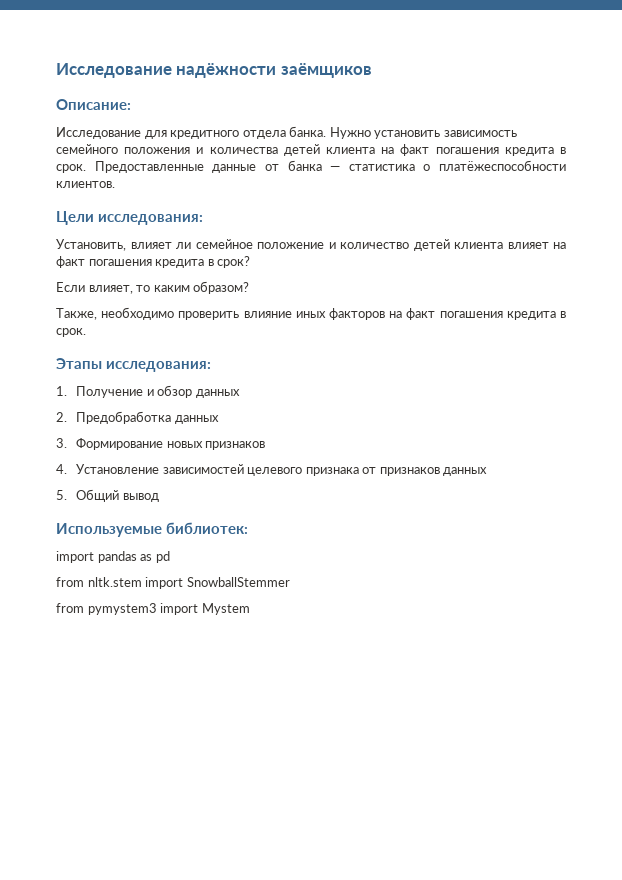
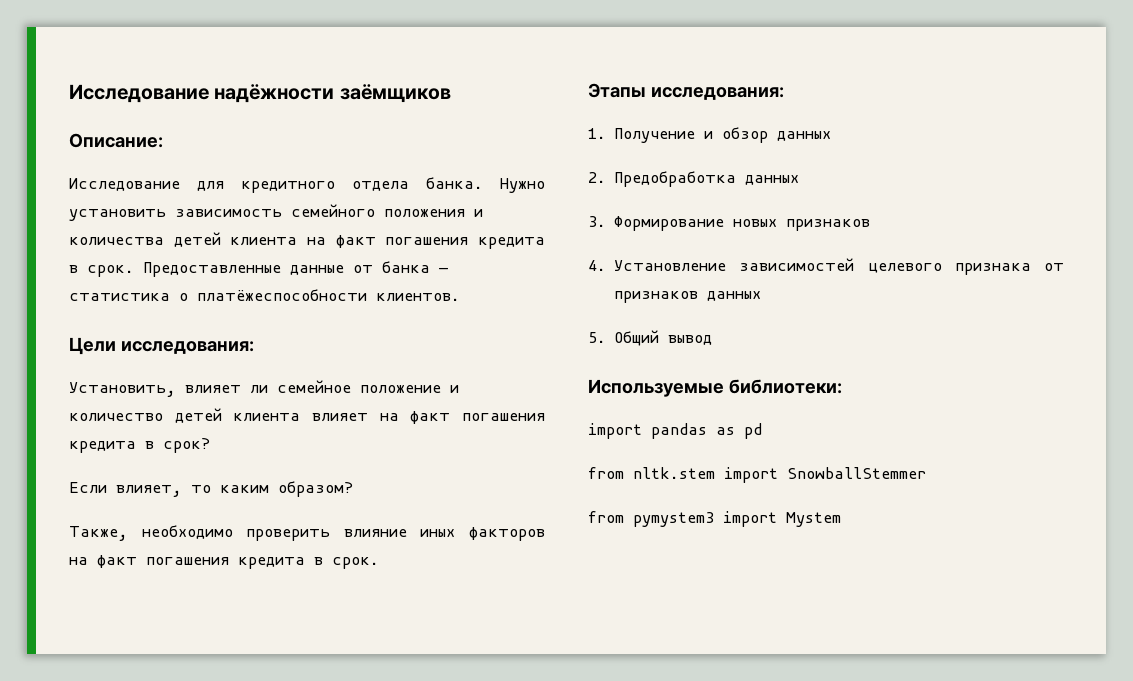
[166,522,249,534] библиотек: -> [728,379,842,394] библиотеки:

